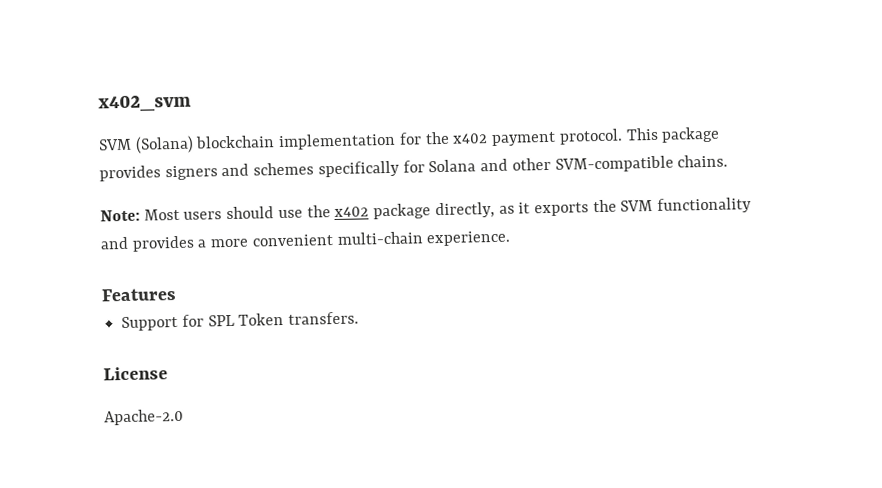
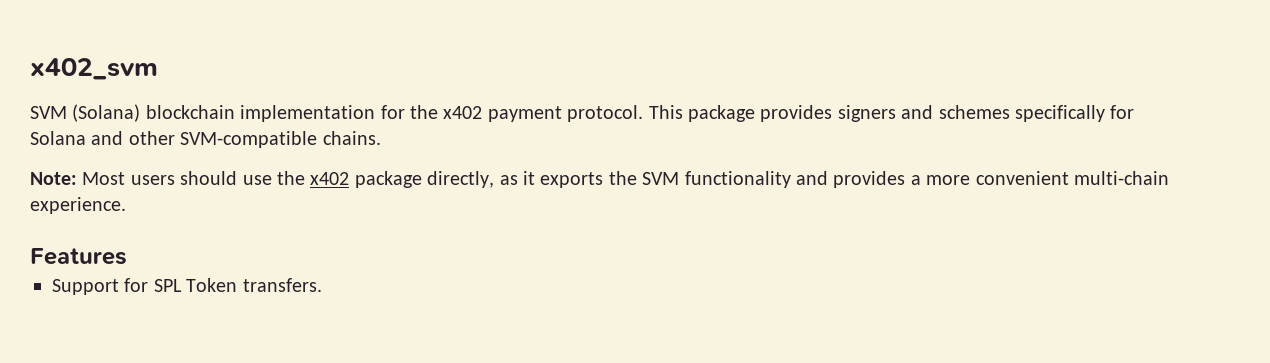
[103,366,168,381] [104,408,184,426] // License // Apache-2.0 -> (322, 285) none

